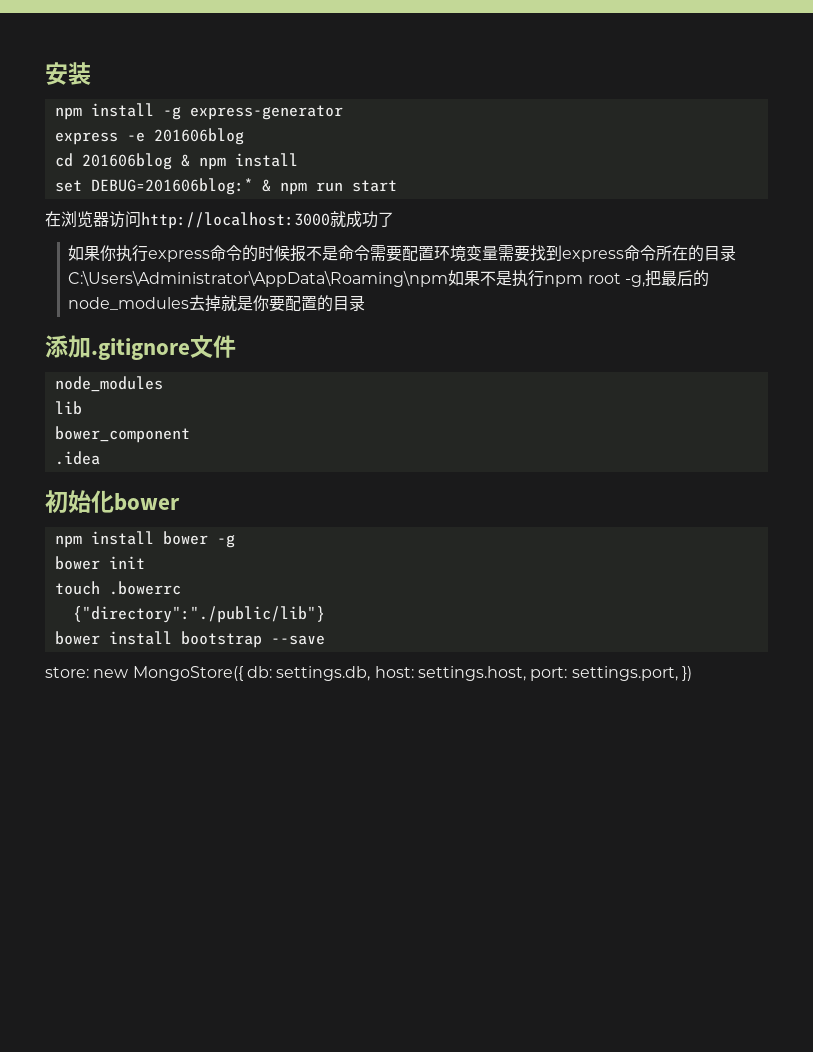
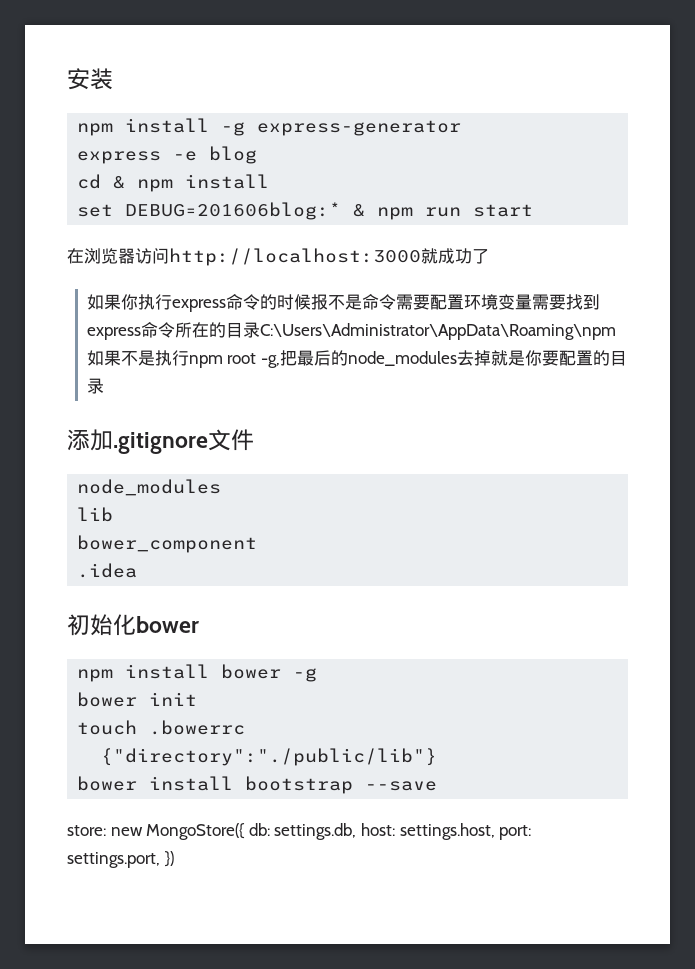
[153,128,244,145] 201606blog -> [209,146,258,164] blog
[81,153,172,170] 201606blog -> (102, 181) none

